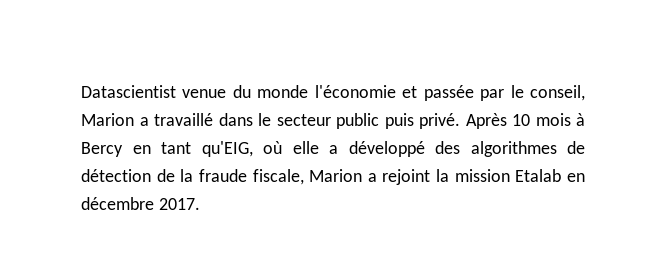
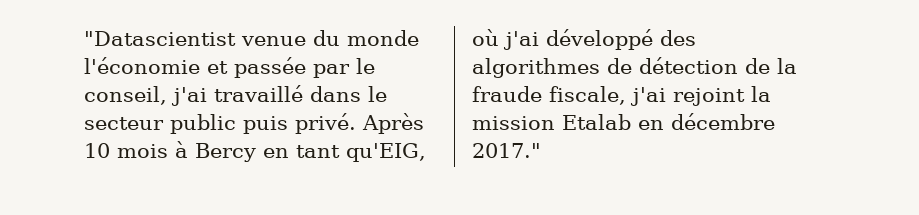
[81,85,176,98] Datascientist -> [84,31,236,46] "Datascientist
[81,113,149,126] Marion a -> [171,87,207,106] j'ai
[292,141,338,154] elle a -> [503,31,539,50] j'ai
[309,169,377,182] Marion a -> [630,87,666,106] j'ai
[158,198,200,210] 2017. -> [472,143,541,158] 2017."

